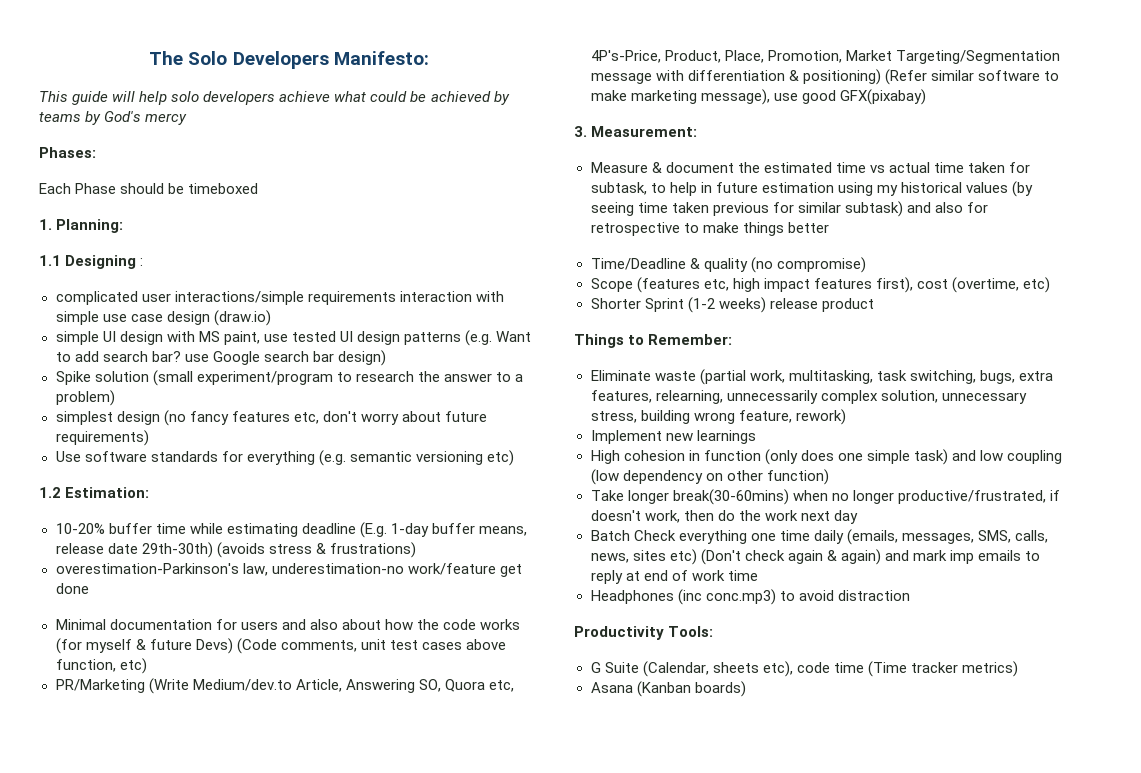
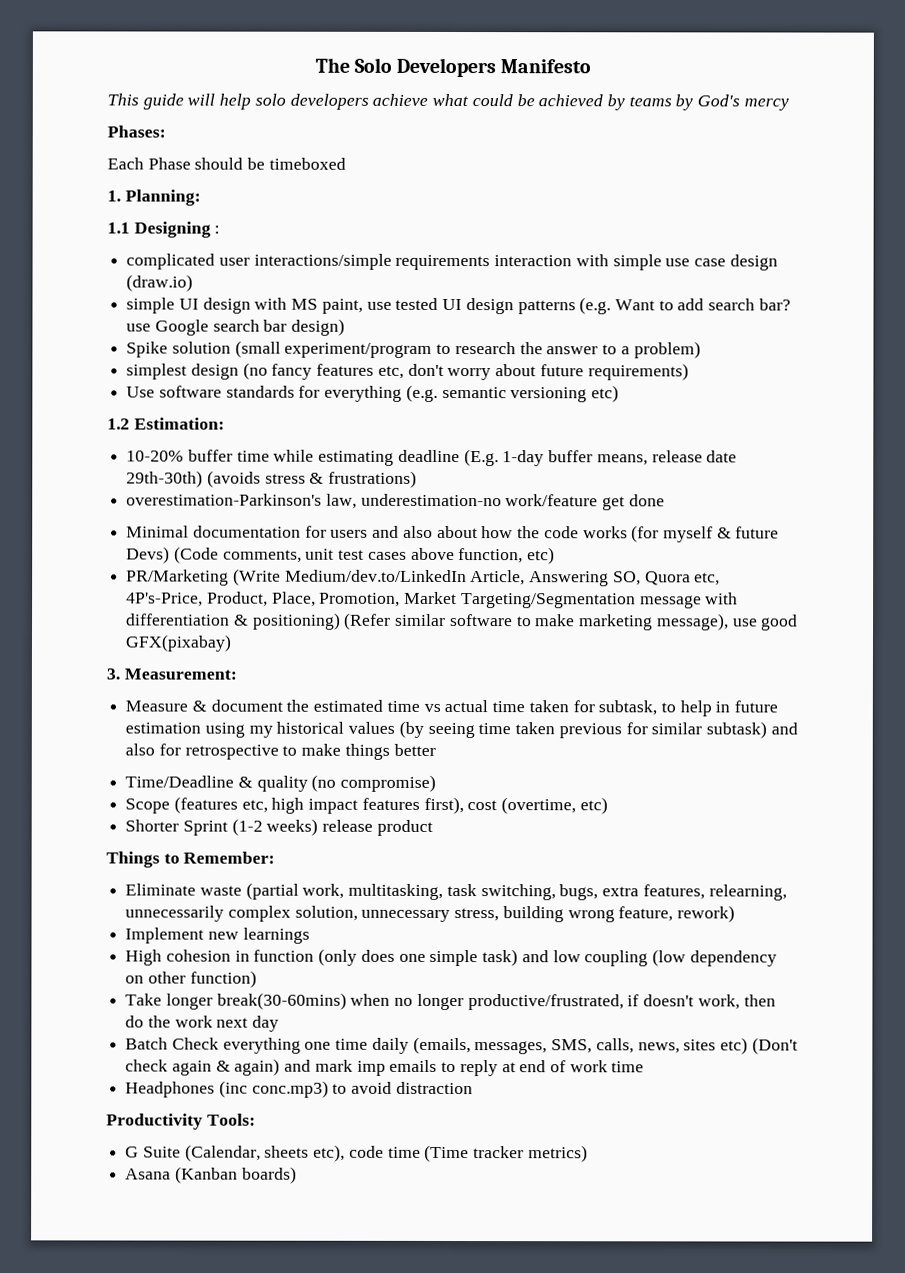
[333,51,429,65] Manifesto: -> [500,59,592,74] Manifesto
[192,679,292,691] Medium/dev.to -> [284,569,467,583] Medium/dev.to/LinkedIn

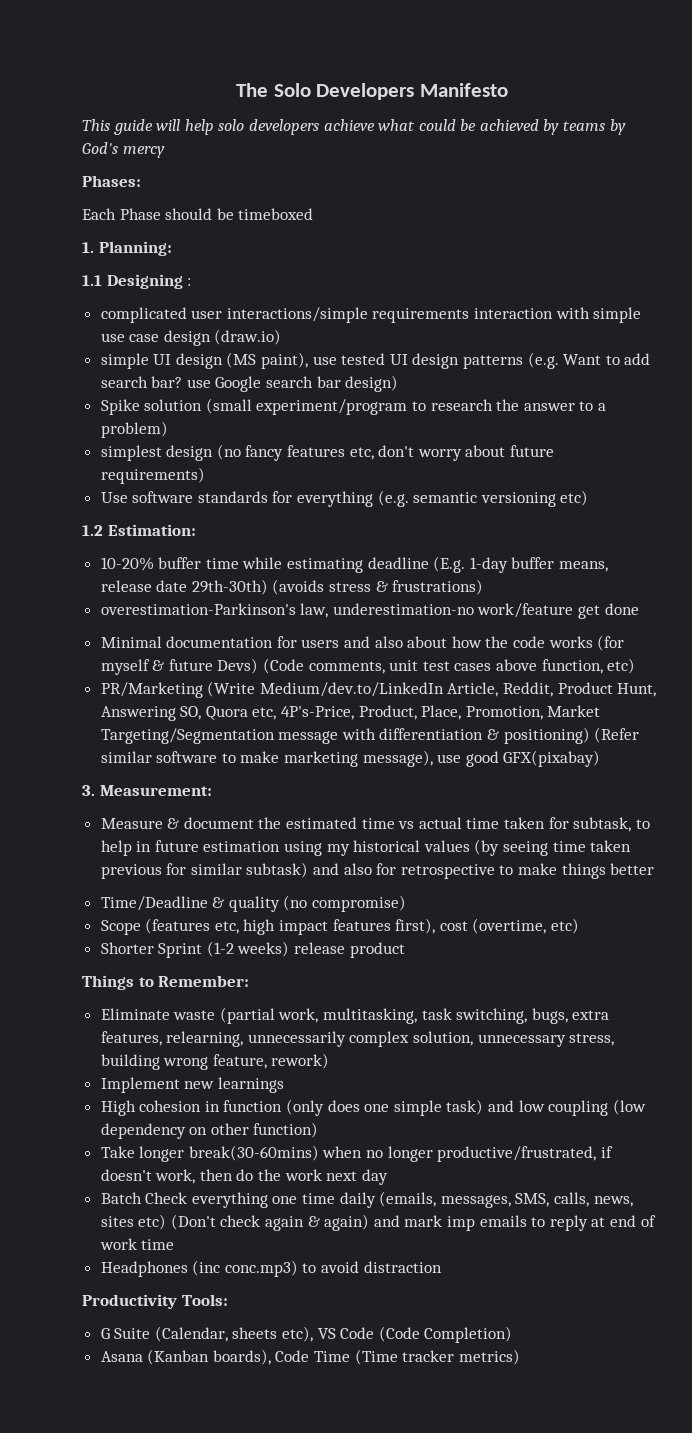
[254,297,363,314] with MS paint, -> [226,352,309,369] (MS paint),
(526, 578) none -> [503,682,657,697] Reddit, Product Hunt,
[348,1145,421,1158] code time -> [317,1326,513,1343] [100,1349,351,1365] VS Code (Code Completion) // Asana (Kanban boards), Code Time
[125,1166,297,1184] // Asana (Kanban boards) -> (520, 1357) none

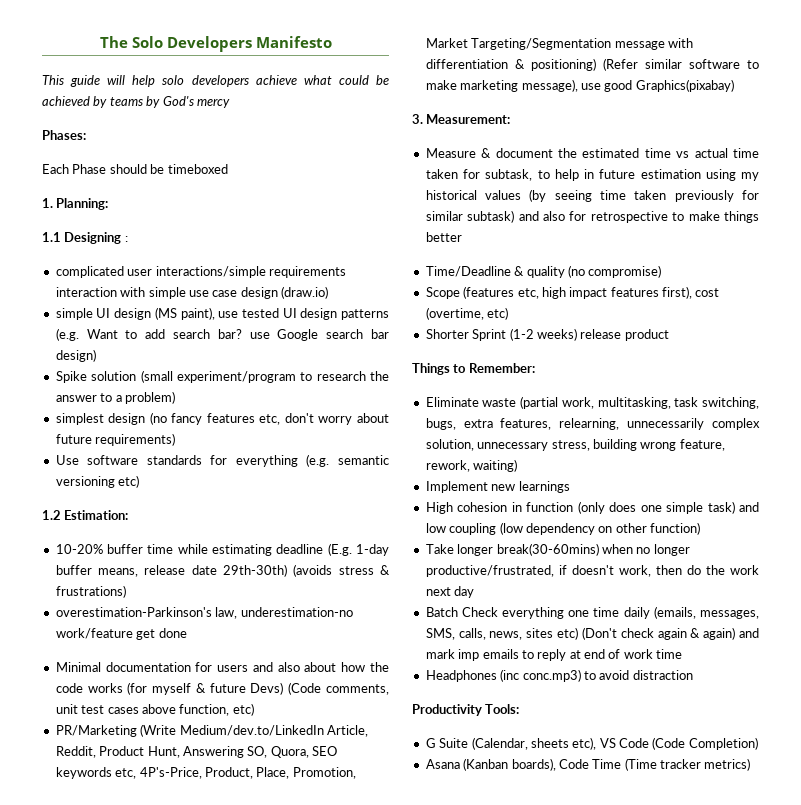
[205,706,248,720] Quora -> [270,746,337,758] [55,767,112,779] Quora, SEO keywords
[503,750,601,767] GFX(pixabay) -> [635,79,734,92] Graphics(pixabay)
[100,864,162,879] previous -> [674,190,734,202] previously
[271,1053,330,1069] rework) -> [425,459,518,472] rework, waiting)

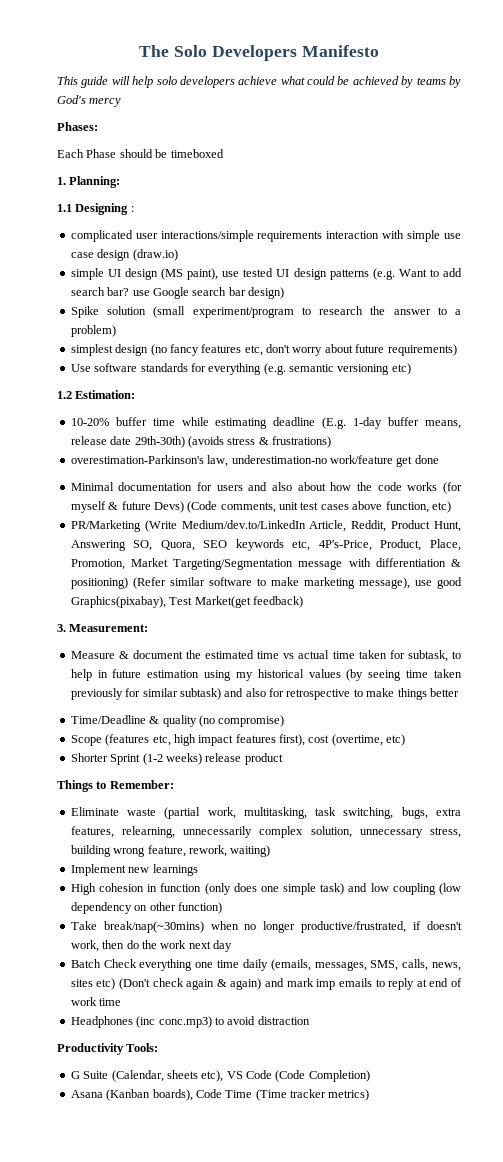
[635,79,734,92] Graphics(pixabay) -> [70,596,303,608] Graphics(pixabay), Test Market(get feedback)
[457,543,599,556] longer break(30-60mins) -> [103,921,204,933] break/nap(~30mins)

